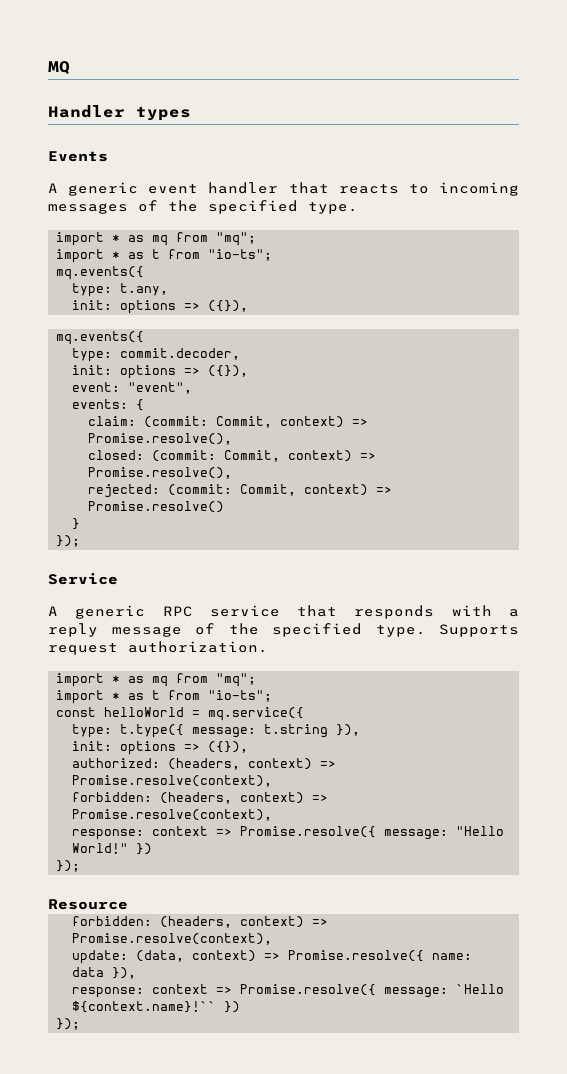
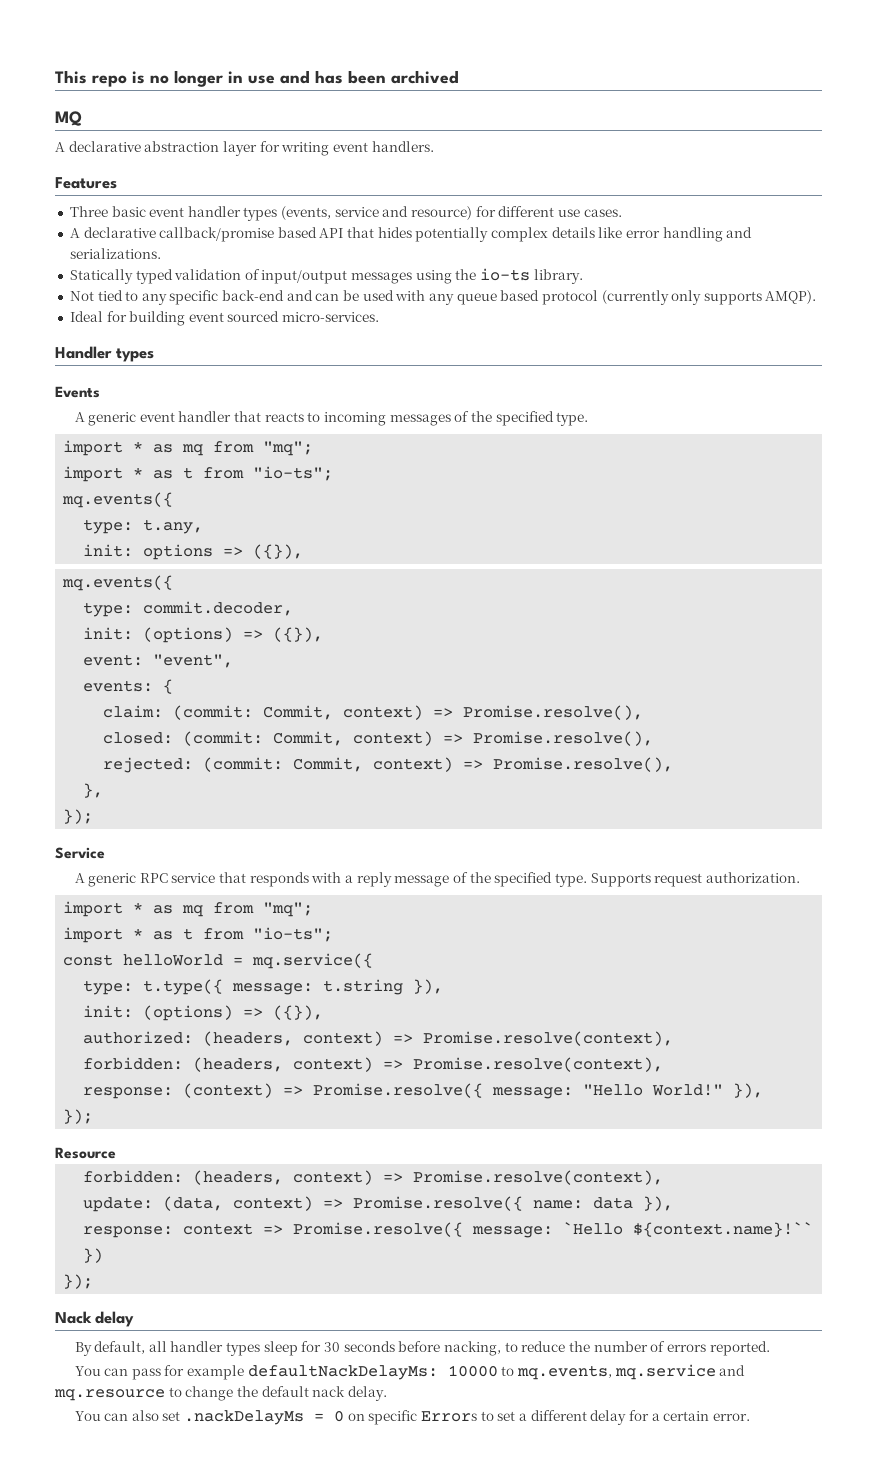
[48,61,70,75] MQ -> [55,70,459,87] [55,111,82,126] [55,141,434,156] [55,177,117,189] [69,206,622,221] [69,227,753,242] [69,248,161,259] [69,268,583,284] [69,290,817,305] [69,311,380,326] This repo is no longer in use and has been archived // MQ // A declarative abstraction layer for writing event handlers. // Features // Three basic event handler types (events, service and resource) for different use cases. // A declarative callback/promise based API that hides potentially complex details like error handling and serializations. // Statically typed validation of input/output messages using the io-ts library. // Not tied to any specific back-end and can be used with any queue based protocol (currently only supports AMQP). // Ideal for building event sourced micro-services.
[120,365,177,379] options -> [143,627,234,643] (options)
[88,501,225,513] [72,518,81,530] Promise.resolve() // } -> [493,757,674,772] [83,783,104,798] Promise.resolve(), // },
[120,741,177,755] options -> [143,1005,234,1021] (options)
[152,826,209,836] context -> [183,1083,274,1098] (context)
[136,843,153,855] }) -> [733,1083,764,1098] }),
(81, 1024) none -> [55,1311,135,1327] [74,1341,770,1356] [74,1364,746,1380] [54,1386,387,1401] [74,1410,750,1425] // Nack delay // By default, all handler types sleep for 30 seconds before nacking, to reduce the number of errors reported. // You can pass for example defaultNackDelayMs: 10000 to mq.events, mq.service and mq.resource to change the default nack delay. // You can also set .nackDelayMs = 0 on specific Errors to set a different delay for a certain error.

